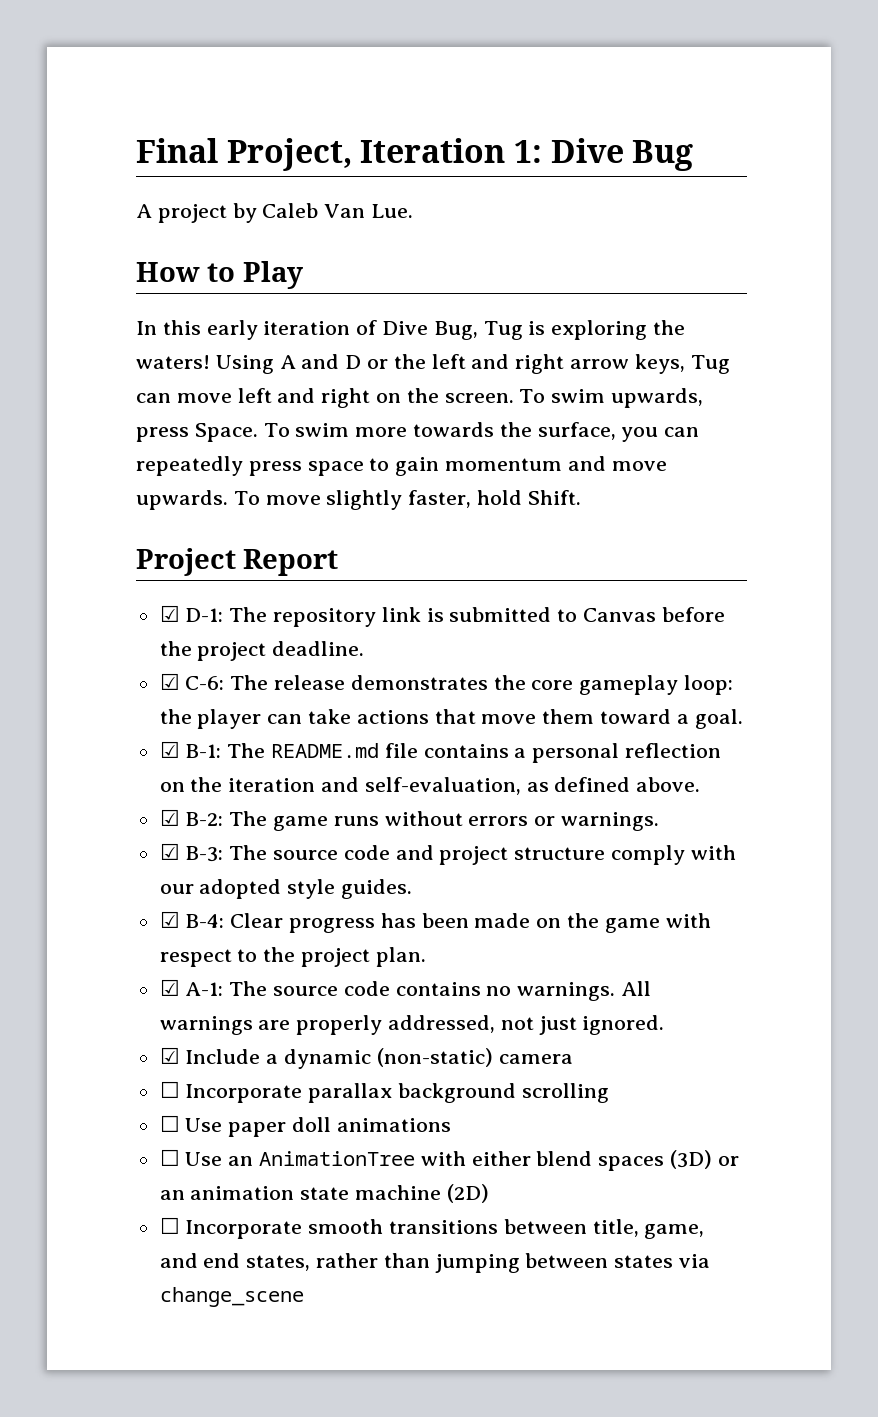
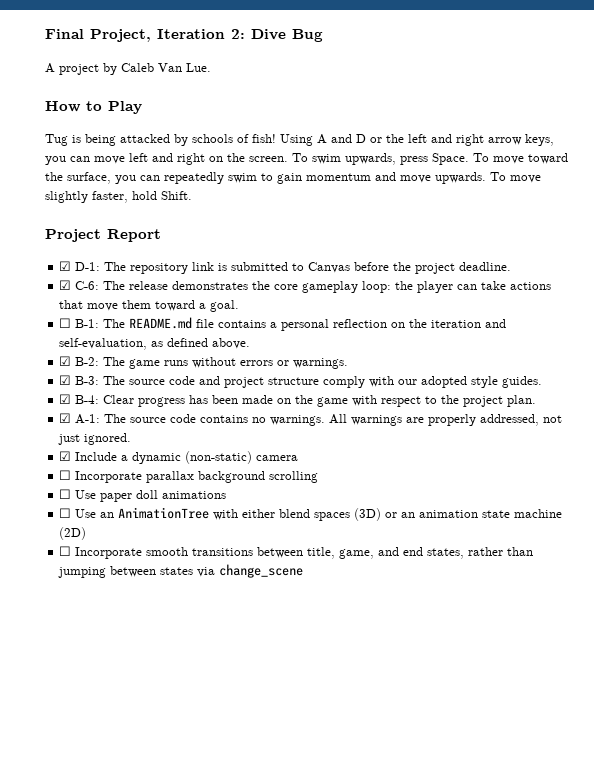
[513,140,542,163] 1: -> [231,29,245,39] 2:
[136,320,686,340] [136,355,210,369] In this early iteration of Dive Bug, Tug is exploring the waters! -> [45,134,276,146] Tug is being attacked by schools of fish!
[690,355,730,374] Tug -> [45,156,66,165] you
[295,422,495,437] swim more towards -> [493,153,568,164] move toward
[248,461,364,476] press space -> [228,173,257,183] swim
[159,741,180,758] ☑ -> [59,318,72,328] ☐

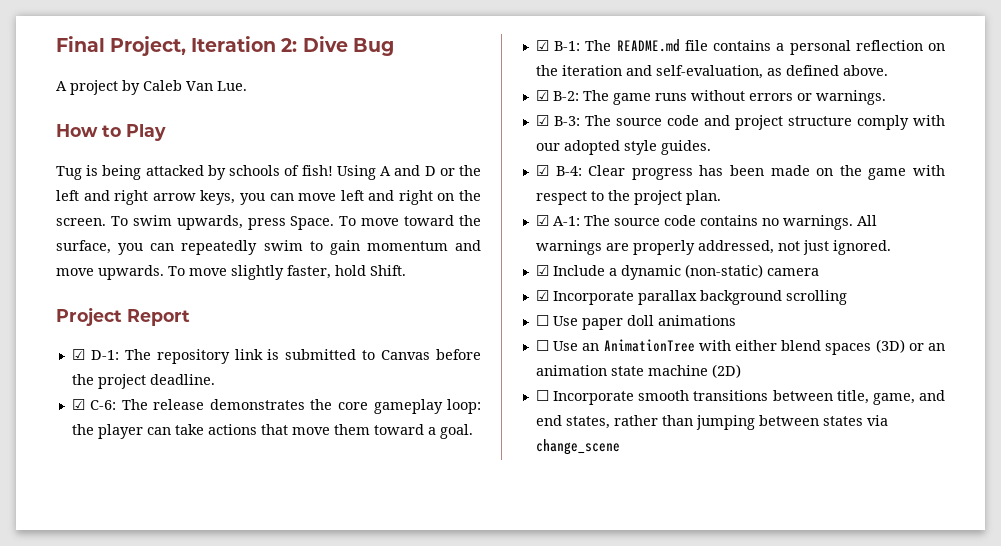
[59,318,72,328] ☐ -> [535,40,549,51] ☑
[59,470,72,480] ☐ -> [535,290,549,301] ☑

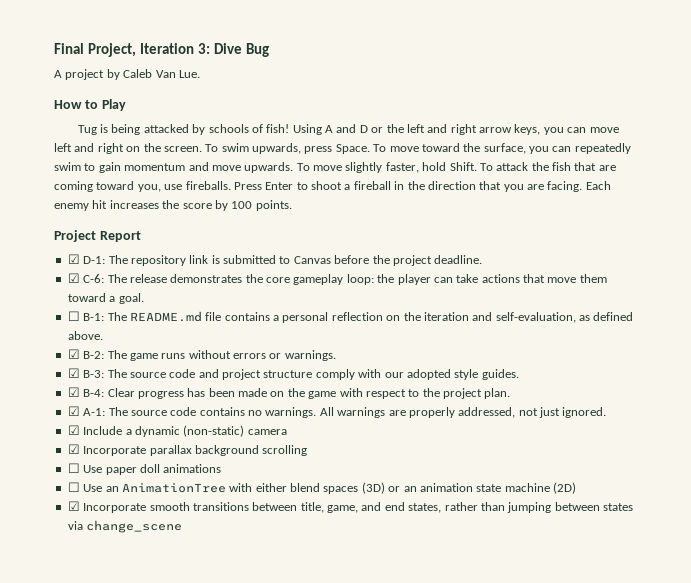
[281,38,298,52] 2: -> [197,43,210,54] 3:
(406, 270) none -> [479,162,616,171] [54,181,611,192] [54,200,292,211] To attack the fish that are coming toward you, use fireballs. Press Enter to shoot a fireball in the direction that you are facing. Each enemy hit increases the score by 100 points.
[535,40,549,51] ☑ -> [67,311,80,321] ☐
[535,390,549,401] ☐ -> [67,501,80,511] ☑

